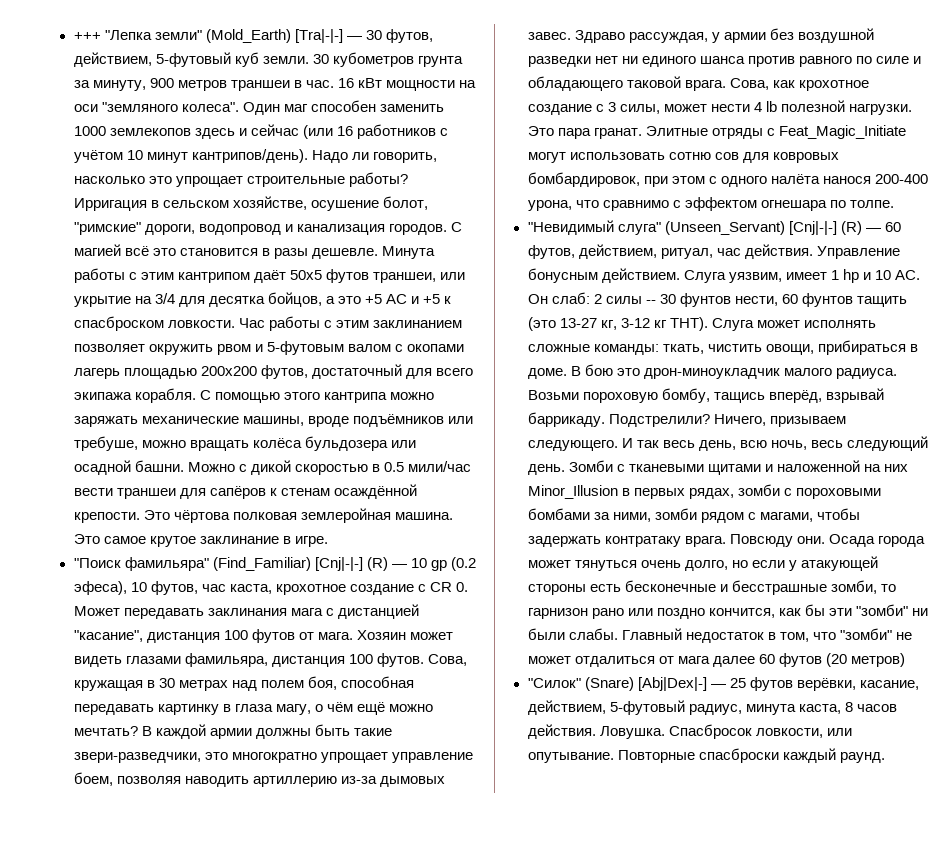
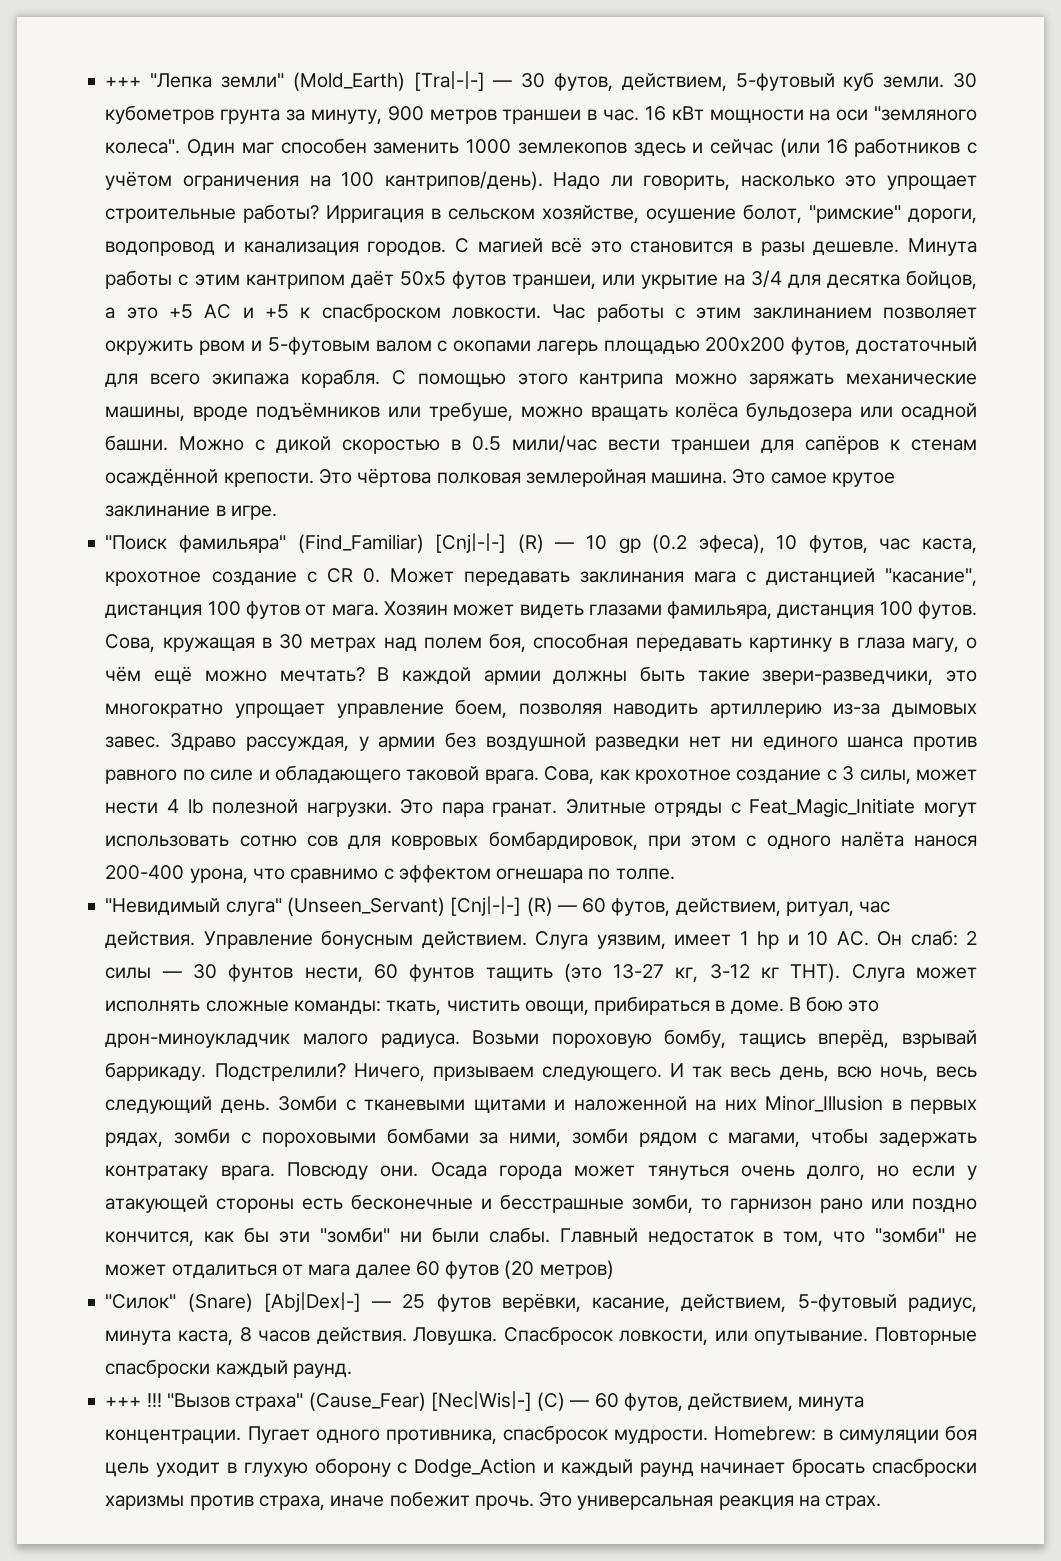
[126,150,188,163] 10 минут -> [183,172,375,190] ограничения на 100
[645,300,656,304] -- -> [161,971,182,978] —
(885, 757) none -> [105,1391,865,1411] [105,1425,977,1444] [105,1458,978,1478] [105,1491,882,1510] // +++ !!! "Вызов страха" (Cause_Fear) [Nec|Wis|-] (C) — 60 футов, действием, минута концентрации. Пугает одного противника, спасбросок мудрости. Homebrew: в симуляции боя цель уходит в глухую оборону с Dodge_Action и каждый раунд начинает бросать спасброски харизмы против страха, иначе побежит прочь. Это универсальная реакция на страх.

